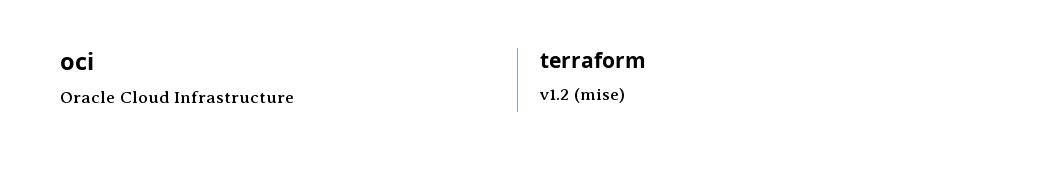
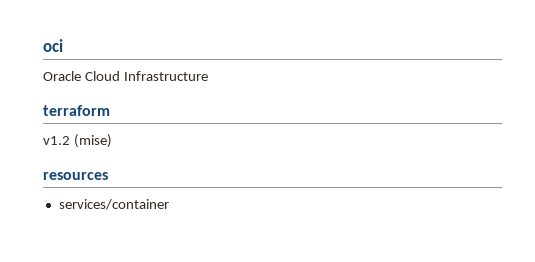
(625, 95) none -> [43,172,108,180] [58,199,169,210] // resources // services/container

